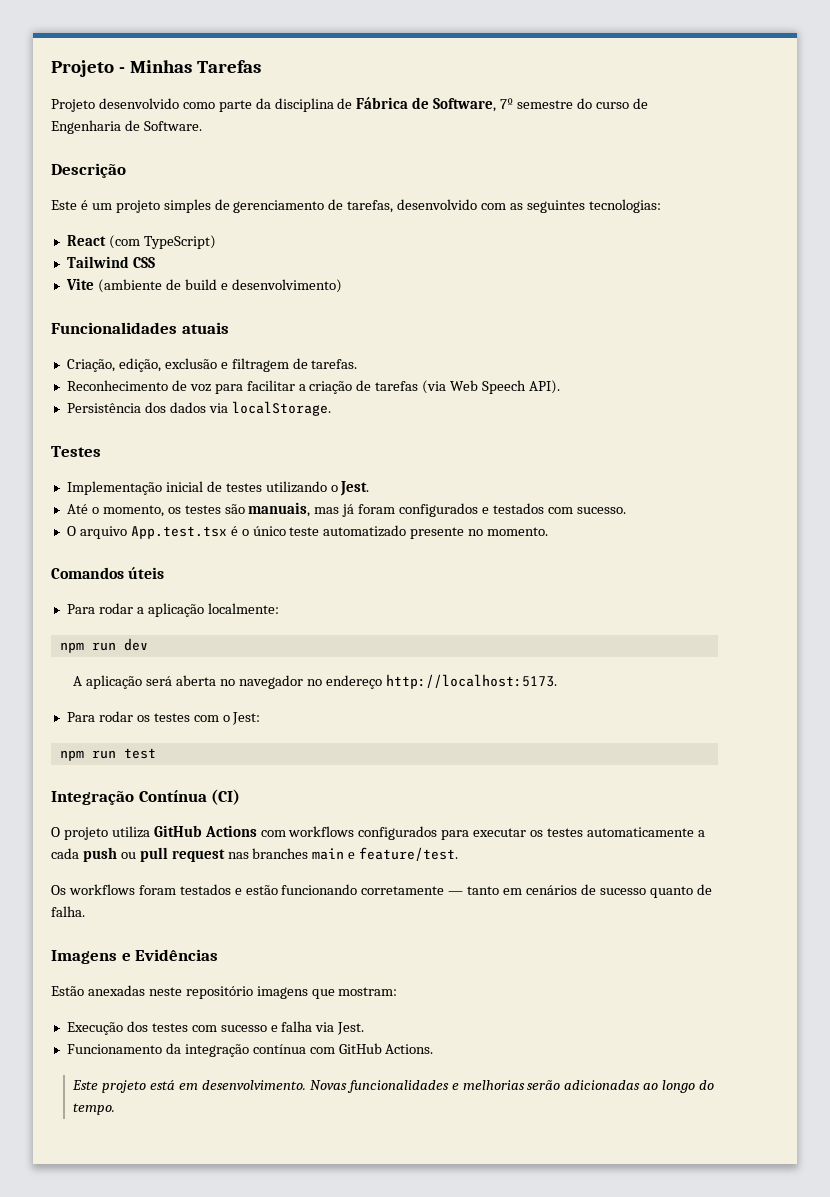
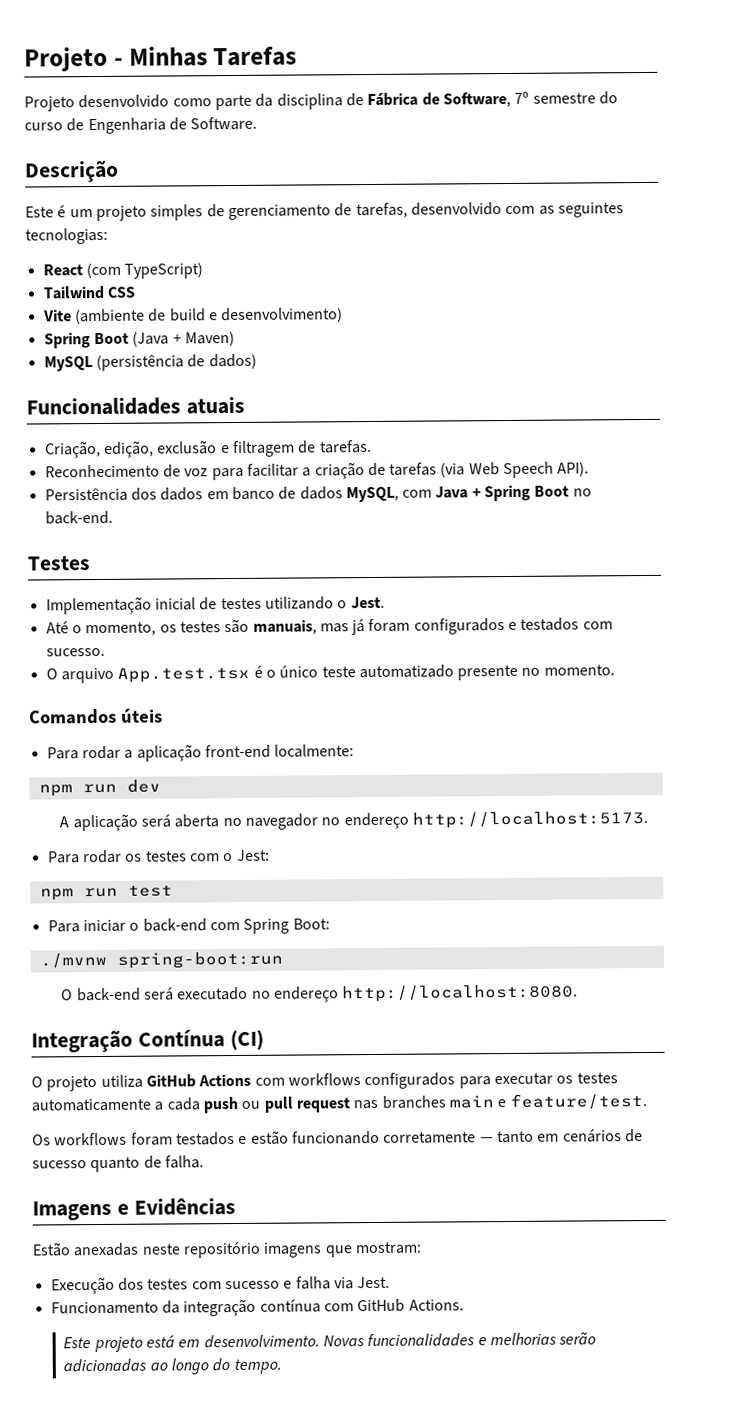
(342, 286) none -> [43,330,235,349] [43,353,257,372] // Spring Boot (Java + Maven) // MySQL (persistência de dados)
[208,401,331,416] via localStorage. -> [206,484,592,503] [44,510,113,525] em banco de dados MySQL, com Java + Spring Boot no back-end.
(204, 610) none -> [204,744,271,759] front-end
(156, 753) none -> [47,918,330,934] [39,951,283,969] [61,984,579,1003] // Para iniciar o back-end com Spring Boot: // ./mvnw spring-boot:run // O back-end será executado no endereço http://localhost:8080.

